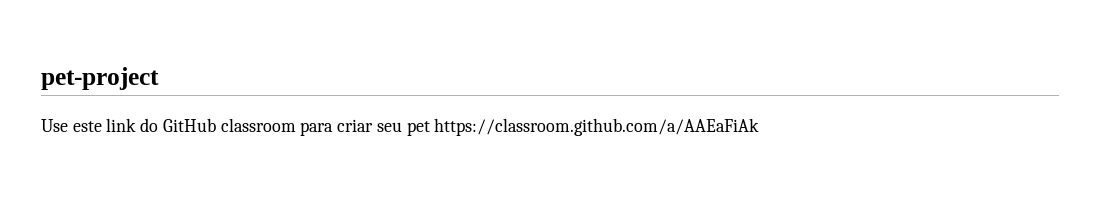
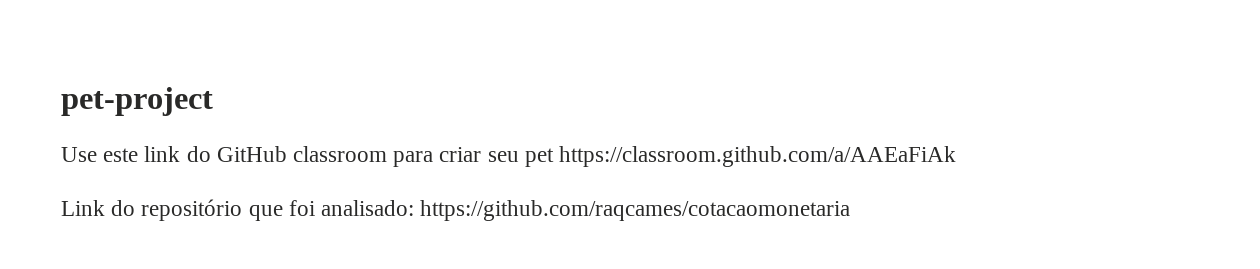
(760, 127) none -> [61,199,851,221] // Link do repositório que foi analisado: https://github.com/raqcames/cotacaomonetaria

